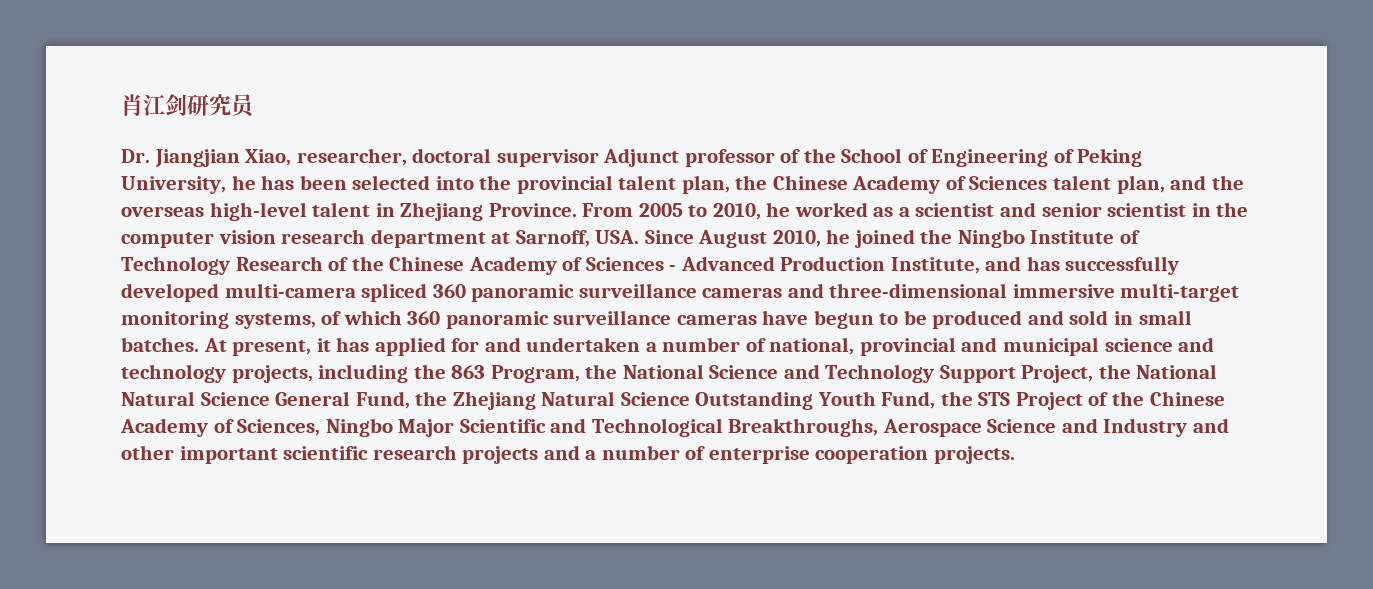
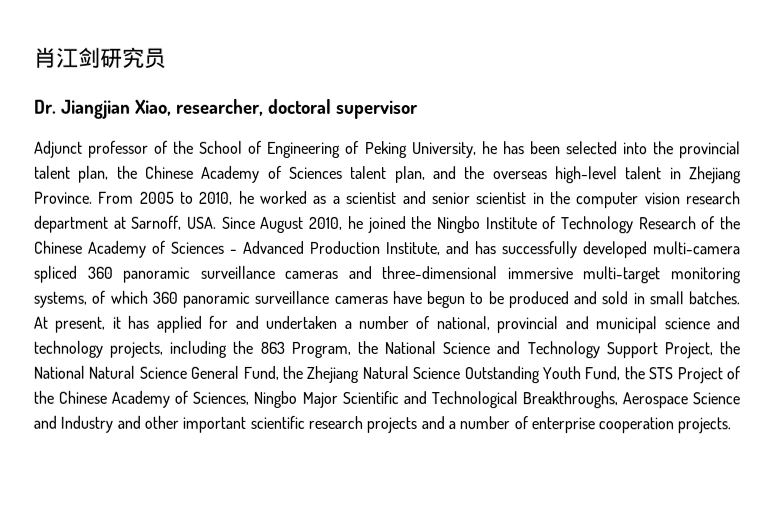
(599, 158) none -> (418, 109) //

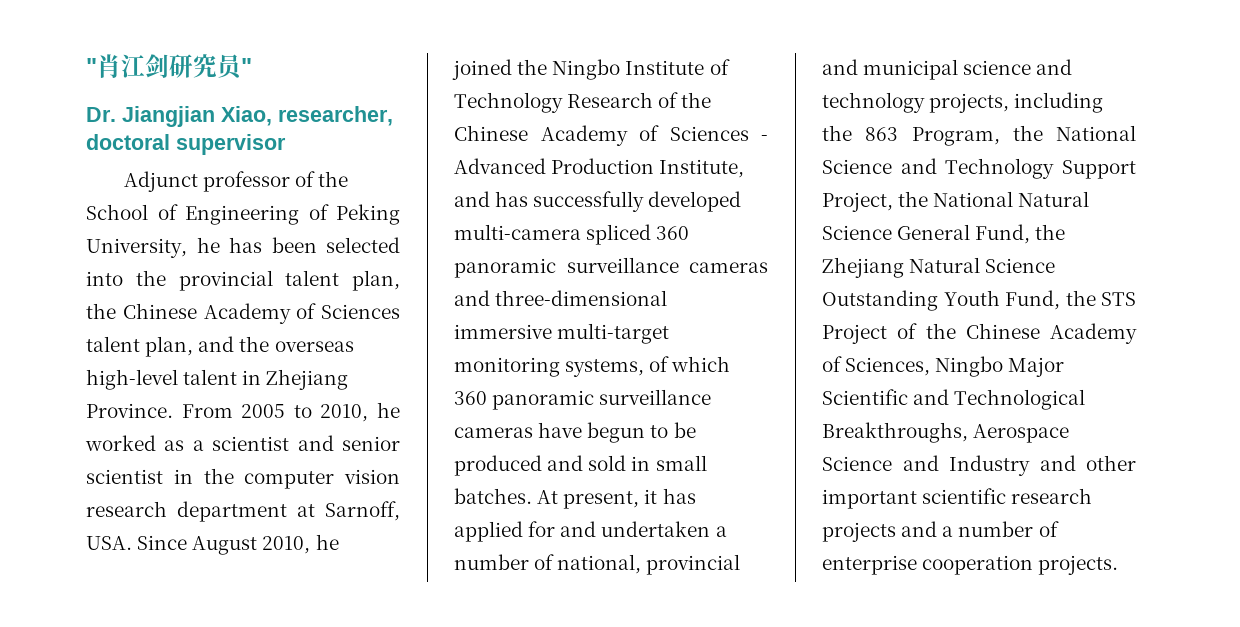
(34, 57) none -> [86,58,97,75] "
(167, 58) none -> [241,58,252,75] "

